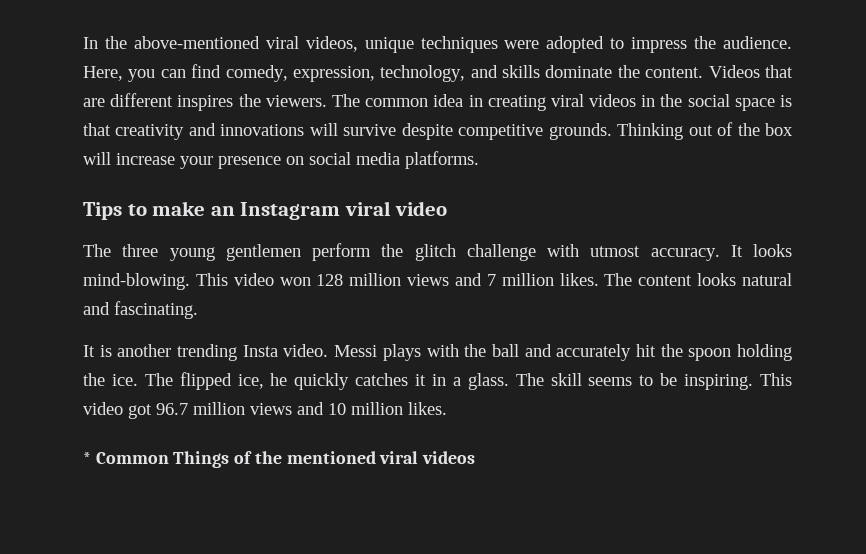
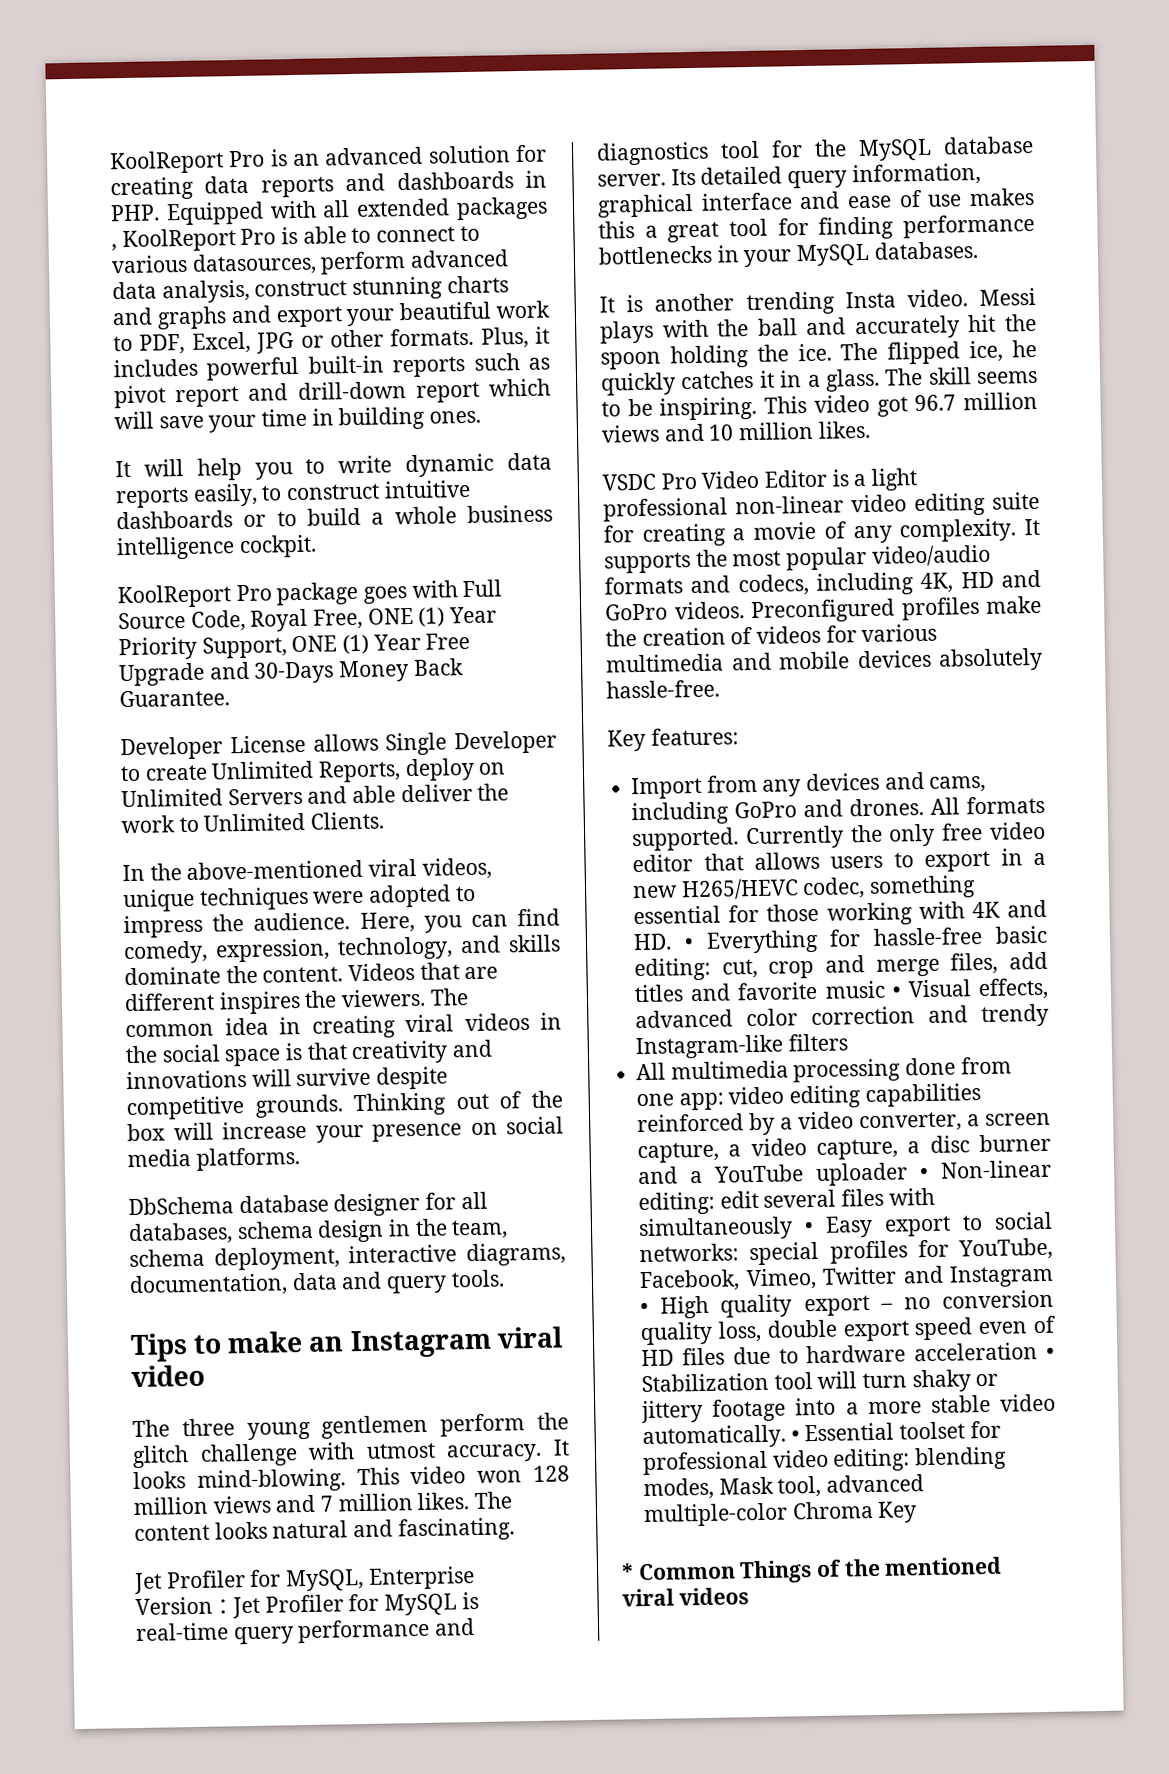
(83, 43) none -> [109,144,547,175] [110,170,547,201] [110,196,548,226] [111,225,480,253] [111,249,510,276] [112,275,509,304] [112,300,550,330] [113,326,550,355] [113,353,550,381] [114,378,551,409] [114,406,482,433] [115,452,552,481] [115,479,471,509] [116,504,553,530] [116,534,317,561] [117,579,503,609] [118,606,498,632] [118,632,471,661] [118,658,464,687] [119,689,230,708] [120,730,557,761] [120,757,507,783] [121,783,510,808] [121,811,385,834] KoolReport Pro is an advanced solution for creating data reports and dashboards in PHP. Equipped with all extended packages , KoolReport Pro is able to connect to various datasources, perform advanced data analysis, construct stunning charts and graphs and export your beautiful work to PDF, Excel, JPG or other formats. Plus, it includes powerful built-in reports such as pivot report and drill-down report which will save your time in building ones. // It will help you to write dynamic data reports easily, to construct intuitive dashboards or to build a whole business intelligence cockpit. // KoolReport Pro package goes with Full Source Code, Royal Free, ONE (1) Year Priority Support, ONE (1) Year Free Upgrade and 30-Days Money Back Guarantee. // Developer License allows Single Developer to create Unlimited Reports, deploy on Unlimited Servers and able deliver the work to Unlimited Clients. //
(479, 160) none -> [128,1191,488,1217] [128,1218,509,1246] [129,1242,566,1271] [129,1269,505,1298] // DbSchema database designer for all databases, schema design in the team, schema deployment, interactive diagrams, documentation, data and query tools.
(198, 310) none -> [134,1566,475,1595] [135,1591,479,1619] [135,1618,476,1645] [596,135,1034,166] [597,162,981,189] [597,187,1035,218] [598,213,1035,243] [598,240,978,268] // Jet Profiler for MySQL, Enterprise Version：Jet Profiler for MySQL is real-time query performance and diagnostics tool for the MySQL database server. Its detailed query information, graphical interface and ease of use makes this a great tool for finding performance bottlenecks in your MySQL databases.
(447, 408) none -> [602,468,919,491] [603,491,1040,522] [603,518,1040,547] [604,544,991,574] [604,569,1041,597] [605,595,1042,624] [605,623,938,647] [605,647,1043,673] [606,679,720,699] [607,727,739,752] [631,771,987,800] [631,795,1045,826] [631,821,1046,852] [632,848,1046,873] [632,875,977,901] [633,899,1047,926] [633,925,1048,954] [634,951,1048,982] [634,977,1049,1003] [635,1003,1049,1029] [635,1033,848,1060] [636,1056,1012,1083] [636,1083,981,1111] [637,1111,1051,1136] [637,1133,1051,1164] [637,1159,1052,1186] [638,1187,935,1216] [638,1211,1053,1242] [639,1237,1053,1266] [639,1264,1054,1293] [640,1289,1054,1319] [640,1315,1056,1346] [641,1342,1055,1367] [641,1369,999,1393] [641,1393,1056,1424] [642,1420,1001,1450] [642,1446,1008,1476] [643,1474,925,1501] [643,1501,918,1528] // VSDC Pro Video Editor is a light professional non-linear video editing suite for creating a movie of any complexity. It supports the most popular video/audio formats and codecs, including 4K, HD and GoPro videos. Preconfigured profiles make the creation of videos for various multimedia and mobile devices absolutely hassle-free. // Key features: // Import from any devices and cams, including GoPro and drones. All formats supported. Сurrently the only free video editor that allows users to export in a new H265/HEVC codec, something essential for those working with 4K and HD. • Everything for hassle-free basic editing: cut, crop and merge files, add titles and favorite music • Visual effects, advanced color correction and trendy Instagram-like filters // All multimedia processing done from one app: video editing capabilities reinforced by a video converter, a screen capture, a video capture, a disc burner and a YouTube uploader • Non-linear editing: edit several files with simultaneously • Easy export to social networks: special profiles for YouTube, Facebook, Vimeo, Twitter and Instagram • High quality export – no conversion quality loss, double export speed even of HD files due to hardware acceleration • Stabilization tool will turn shaky or jittery footage into a more stable video automatically. • Essential toolset for professional video editing: blending modes, Mask tool, advanced multiple-color Chroma Key

